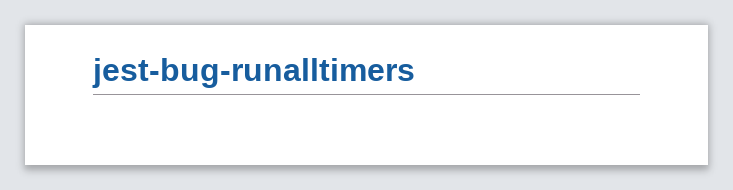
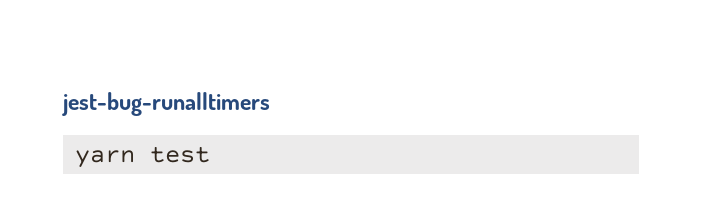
(415, 73) none -> [75,146,211,168] // yarn test

